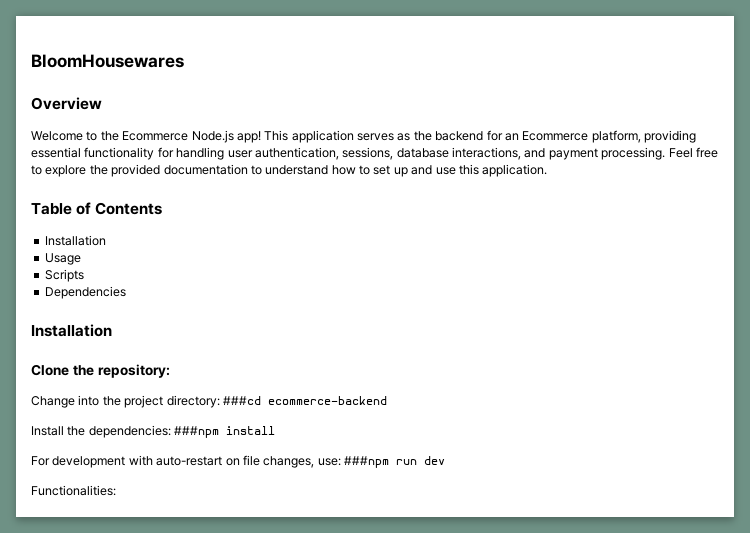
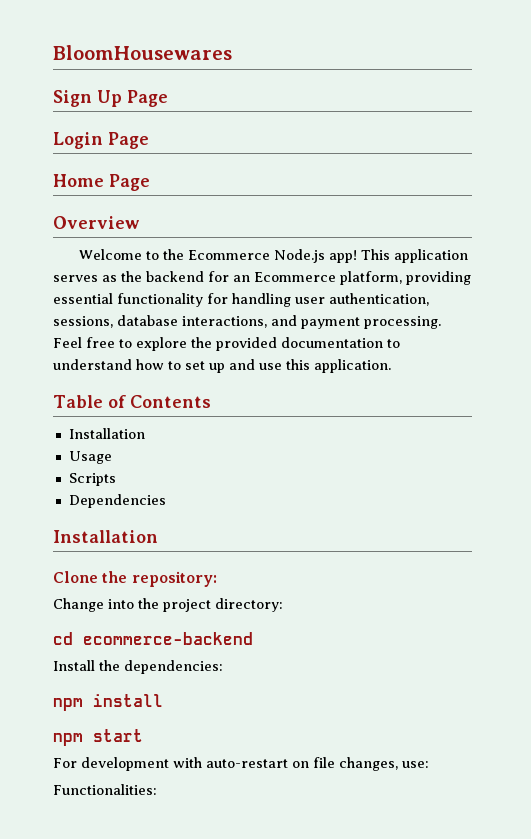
(184, 61) none -> [53,90,168,107] [53,132,149,149] [53,174,150,191] // Sign Up Page // Login Page // Home Page
[222,396,261,405] ###cd -> [53,632,73,645] // cd
[174,426,220,438] ###npm -> [53,698,83,711] // npm
(276, 430) none -> [53,729,143,746] // npm start
[344,456,445,468] ###npm run dev -> (429, 764) none

